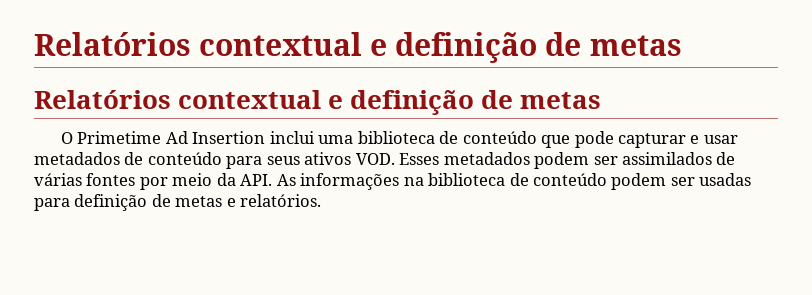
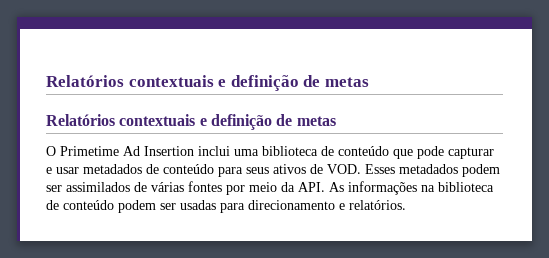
[34,32,363,56] Relatórios contextual -> [46,75,214,87] Relatórios contextuais
[178,90,322,109] contextual -> [119,114,196,126] contextuais
(352, 158) none -> [310,164,323,174] de
[74,194,223,211] definição de metas -> [248,200,335,210] direcionamento

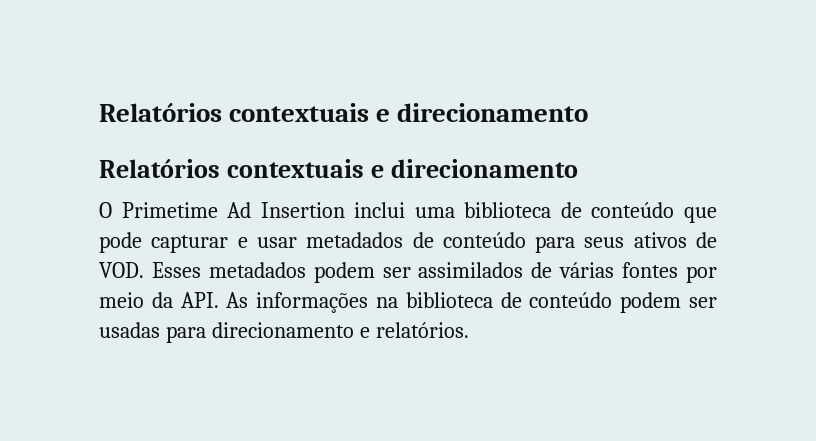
[46,75,369,91] [46,114,336,130] Relatórios contextuais e definição de metas // Relatórios contextuais e definição de metas -> [99,103,589,122] [99,159,578,178] Relatórios contextuais e direcionamento // Relatórios contextuais e direcionamento

